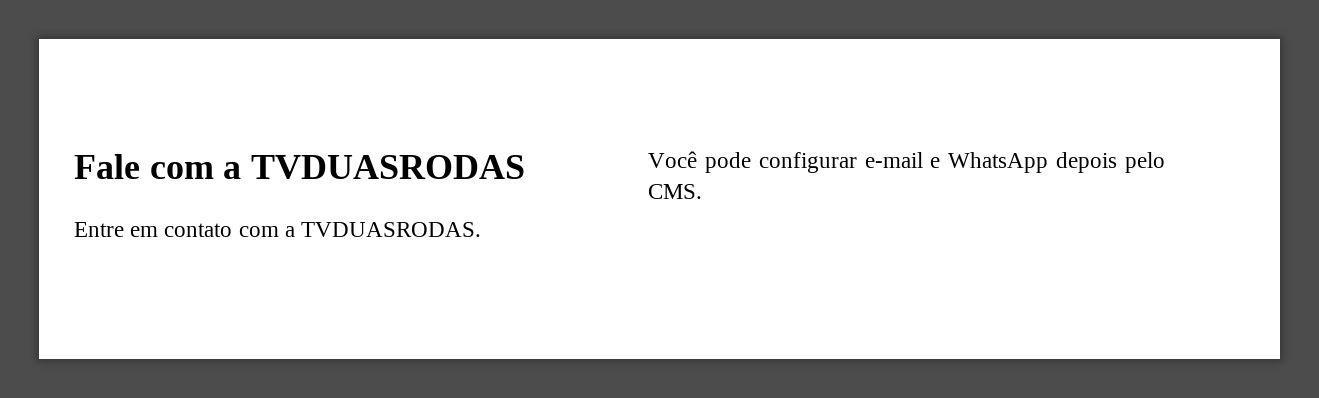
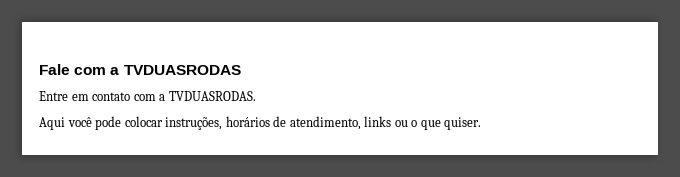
[648,151,1165,173] [648,184,702,199] Você pode configurar e-mail e WhatsApp depois pelo CMS. -> [39,116,482,130] Aqui você pode colocar instruções, horários de atendimento, links ou o que quiser.

